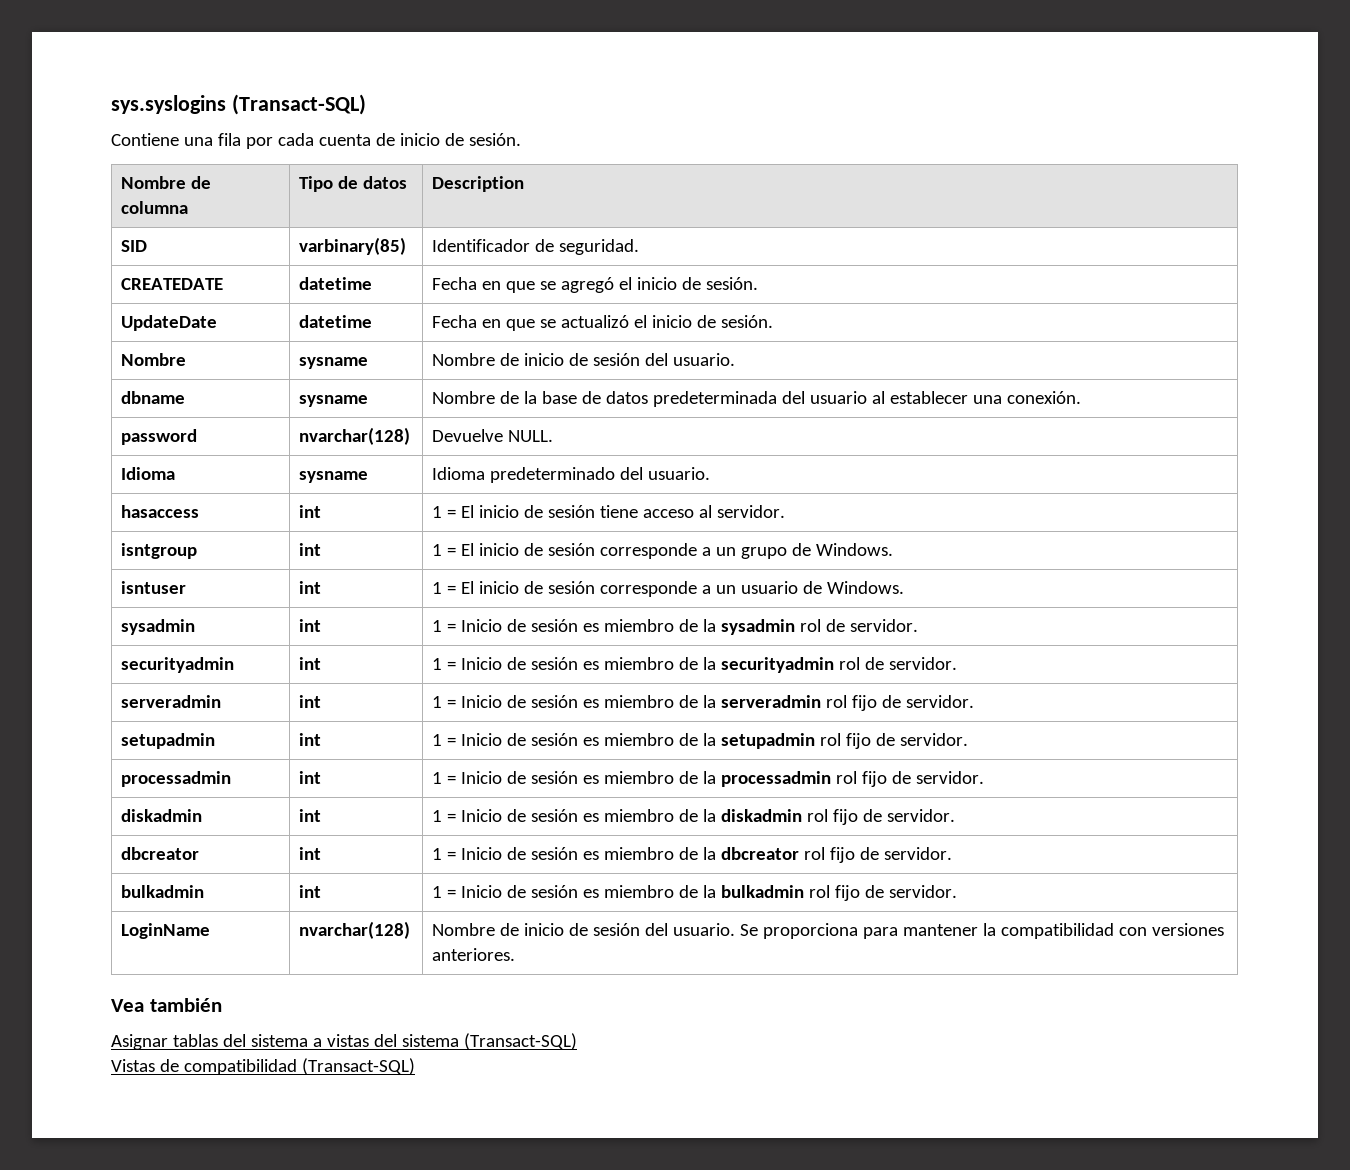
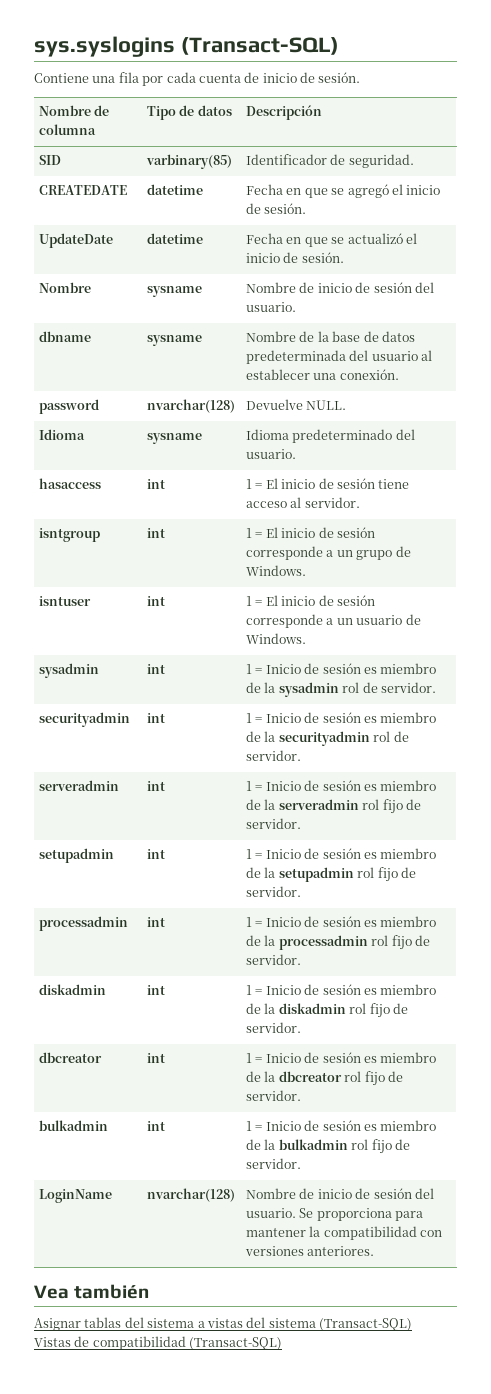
[432,176,525,192] Description -> [246,105,323,120] Descripción

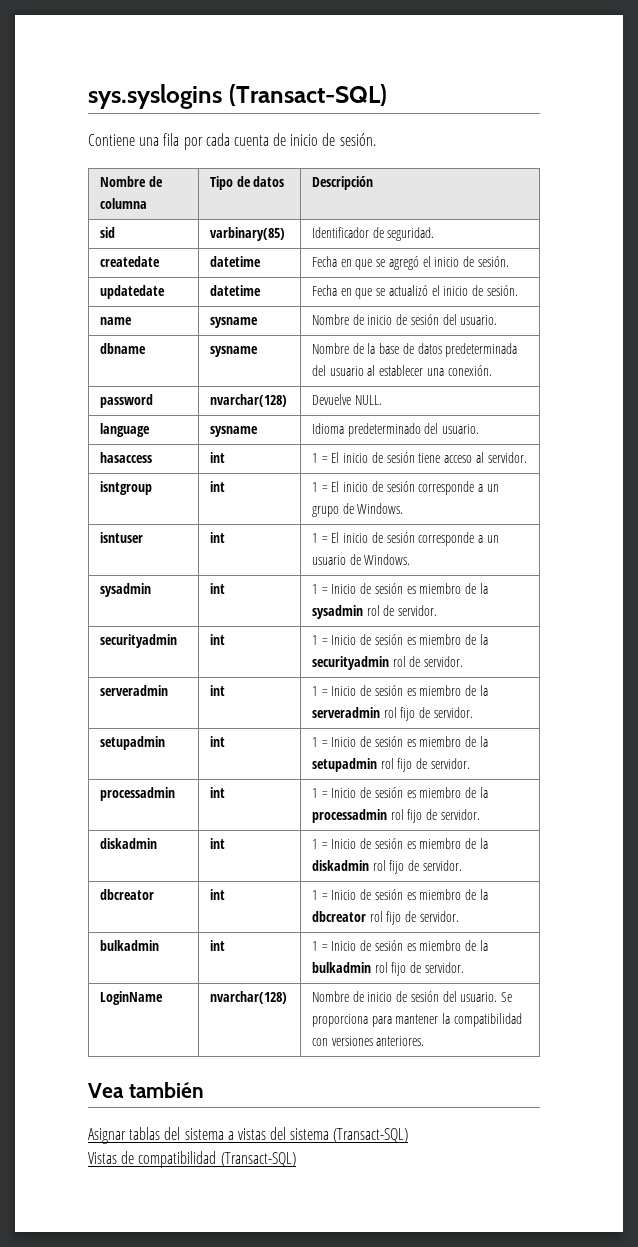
[39,155,62,165] SID -> [99,227,115,238] sid
[39,185,128,195] CREATEDATE -> [99,256,160,267] createdate
[39,233,114,248] UpdateDate -> [99,285,165,299] updatedate
[39,282,92,293] Nombre -> [99,317,132,325] name
[39,429,86,440] Idioma -> [99,423,150,437] language

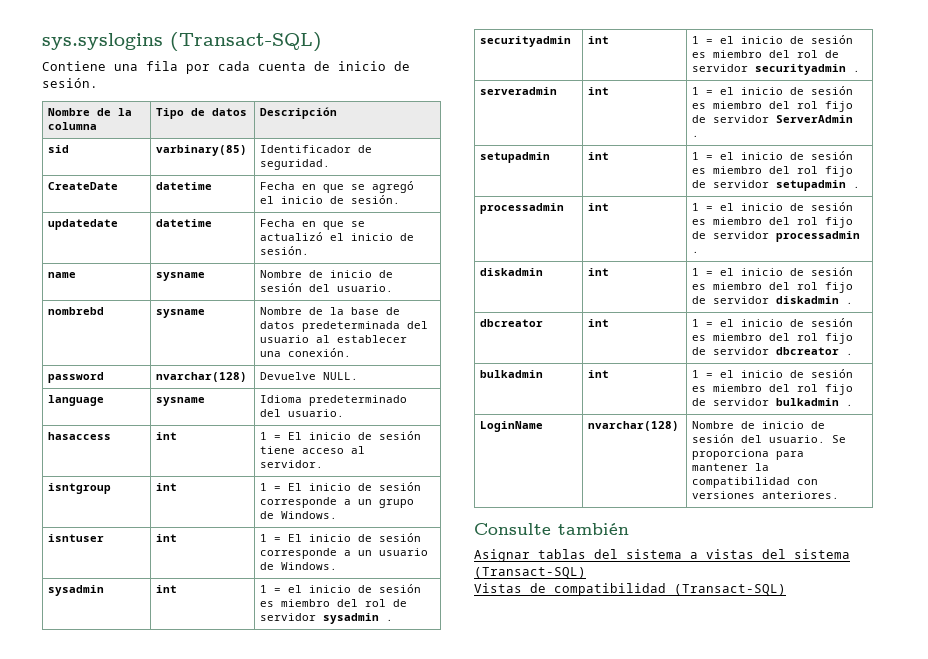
(163, 181) none -> [118,108,133,116] la
[99,256,160,267] createdate -> [48,182,119,190] CreateDate
[99,343,146,354] dbname -> [48,307,105,315] nombrebd
[331,583,489,594] [311,605,438,619] Inicio de sesión es miembro de la sysadmin rol de servidor. -> [288,584,422,593] [260,599,408,607] [260,613,394,624] el inicio de sesión es miembro del rol de servidor sysadmin .
[331,634,489,645] [311,656,464,670] Inicio de sesión es miembro de la securityadmin rol de servidor. -> [720,35,854,44] [692,50,840,58] [692,64,861,75] el inicio de sesión es miembro del rol de servidor securityadmin .
[331,685,489,696] [311,707,473,721] Inicio de sesión es miembro de la serveradmin rol fijo de servidor. -> [720,86,854,95] [692,101,854,112] [692,115,854,123] [692,135,700,137] el inicio de sesión es miembro del rol fijo de servidor ServerAdmin .
[331,736,489,747] [311,758,470,772] Inicio de sesión es miembro de la setupadmin rol fijo de servidor. -> [720,151,854,160] [692,166,854,177] [692,180,861,191] el inicio de sesión es miembro del rol fijo de servidor setupadmin .
[331,787,489,798] [311,809,480,823] Inicio de sesión es miembro de la processadmin rol fijo de servidor. -> [720,202,854,211] [692,217,854,228] [692,231,861,242] [692,251,700,253] el inicio de sesión es miembro del rol fijo de servidor processadmin .
[331,838,489,849] [311,860,462,874] Inicio de sesión es miembro de la diskadmin rol fijo de servidor. -> [720,267,854,276] [692,282,854,293] [692,296,854,304] el inicio de sesión es miembro del rol fijo de servidor diskadmin .
[331,889,489,900] [311,911,459,925] Inicio de sesión es miembro de la dbcreator rol fijo de servidor. -> [720,318,854,327] [692,333,854,344] [692,347,854,355] el inicio de sesión es miembro del rol fijo de servidor dbcreator .
[331,940,489,951] [311,962,464,976] Inicio de sesión es miembro de la bulkadmin rol fijo de servidor. -> [720,369,854,378] [692,384,854,395] [692,398,854,406] el inicio de sesión es miembro del rol fijo de servidor bulkadmin .
[88,1083,124,1098] Vea -> [474,523,551,535] Consulte

